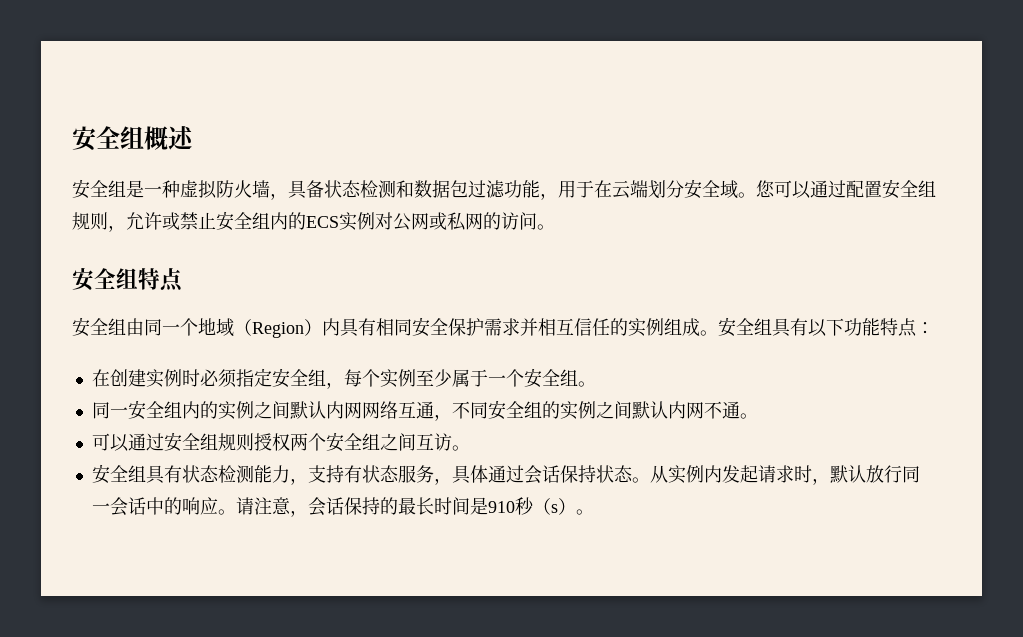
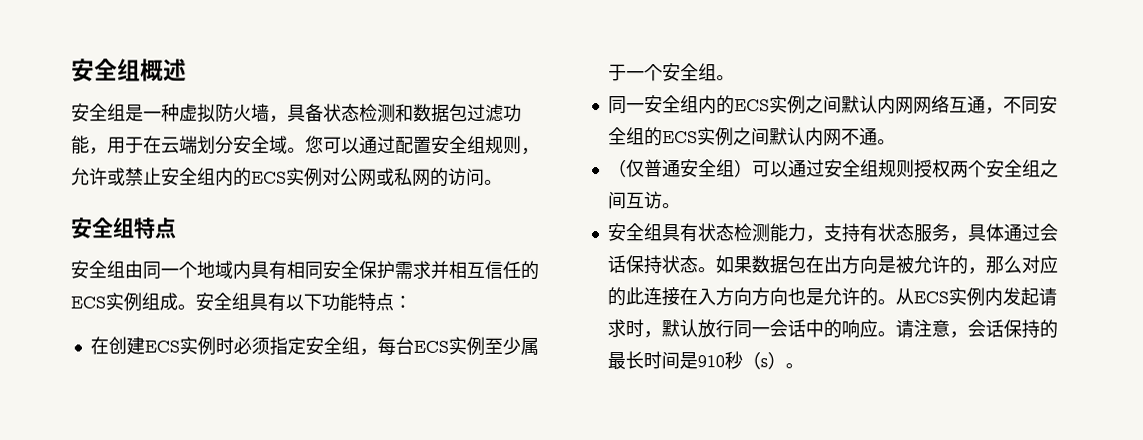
[234,319,322,338] （Region） -> (233, 269) none
(628, 327) none -> [70,296,106,309] ECS
(146, 378) none -> [143,340,180,353] ECS
[361,369,380,387] 个 -> [394,336,449,355] 台ECS
(218, 410) none -> [733,99,770,112] ECS
(560, 410) none -> [661,131,698,144] ECS
(758, 416) none -> [607,159,753,178] （仅普通安全组）
[649,465,668,483] 从 -> [714,255,1058,275] [606,287,949,307] 如果数据包在出方向是被允许的，那么对应的此连接在入方向方向也是允许的。从ECS

